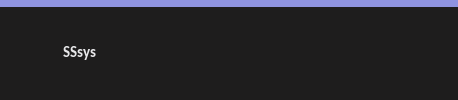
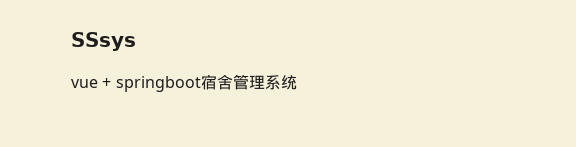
(96, 53) none -> [71,74,297,92] // vue + springboot宿舍管理系统

